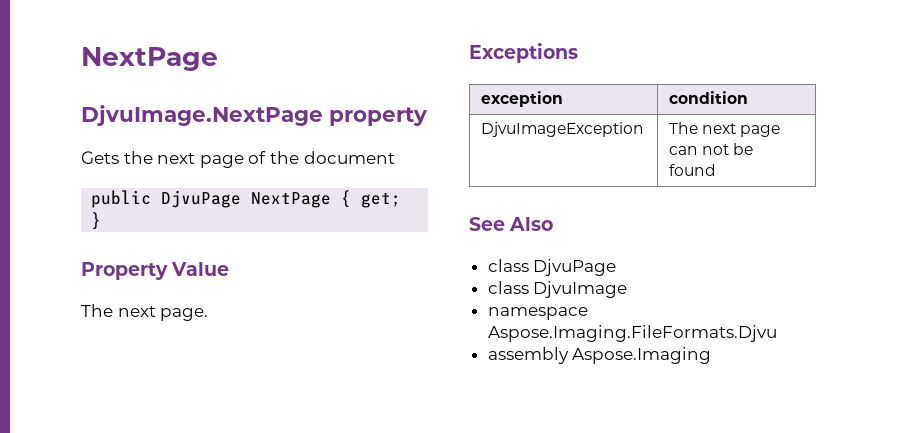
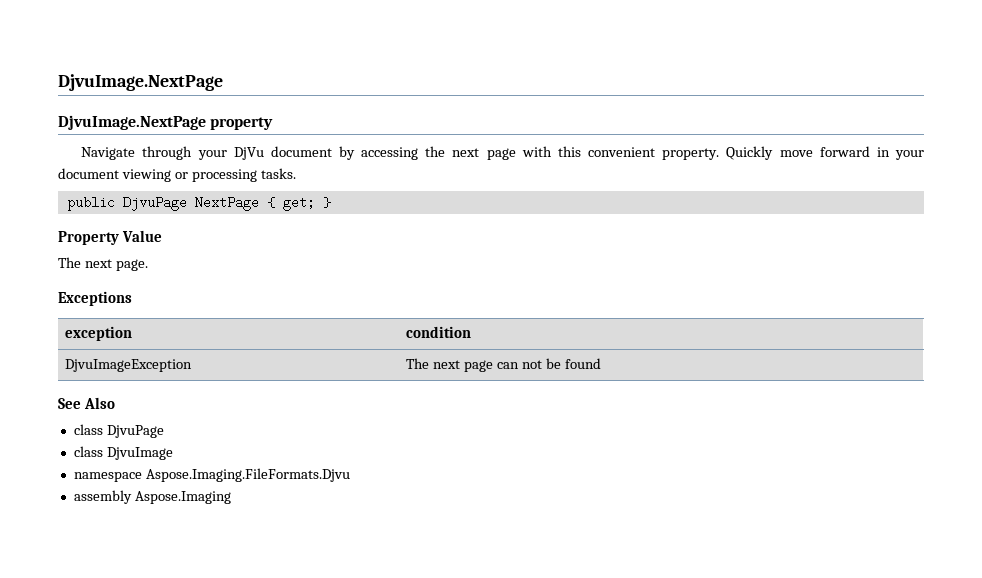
[81,47,218,71] NextPage -> [58,74,223,91] DjvuImage.NextPage
[81,151,395,168] Gets the next page of the document -> [81,146,925,160] [58,168,296,182] Navigate through your DjVu document by accessing the next page with this convenient property. Quickly move forward in your document viewing or processing tasks.

